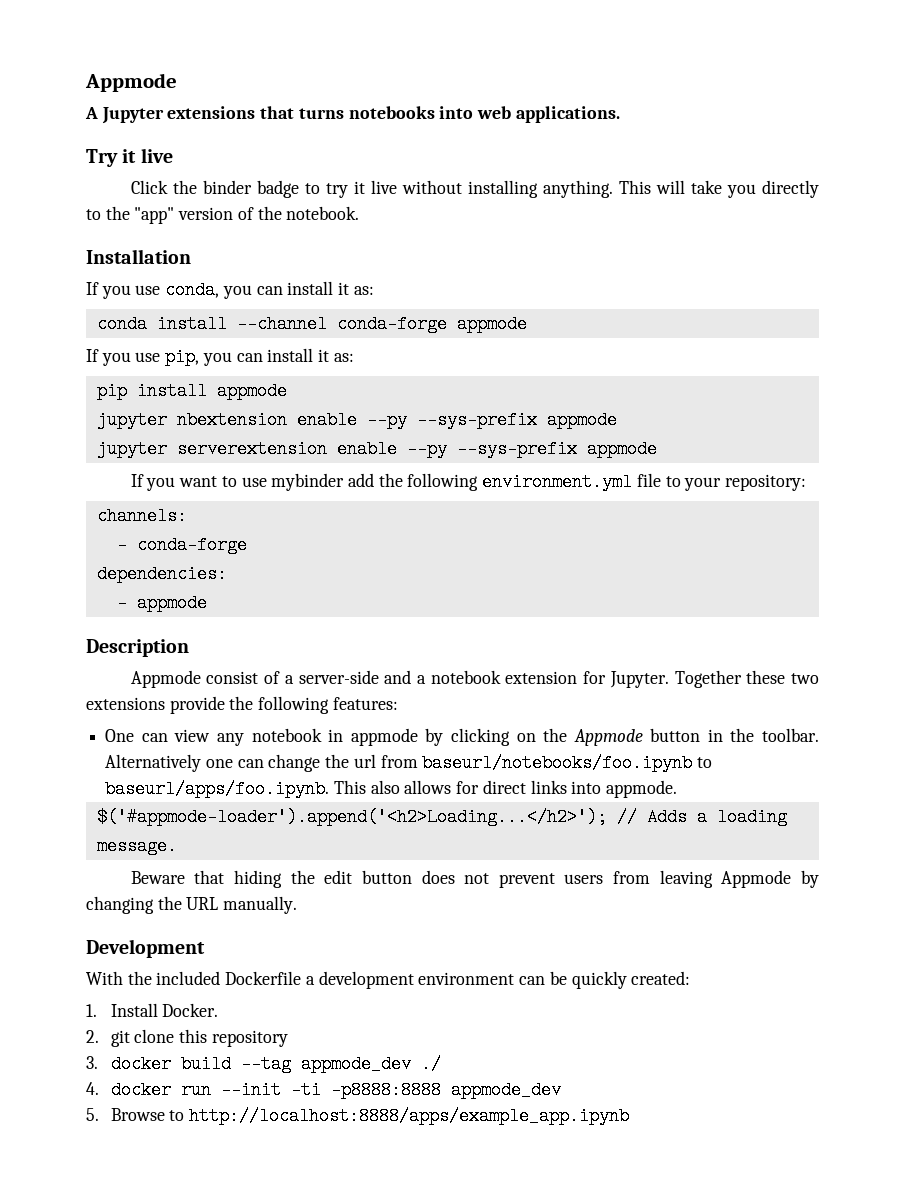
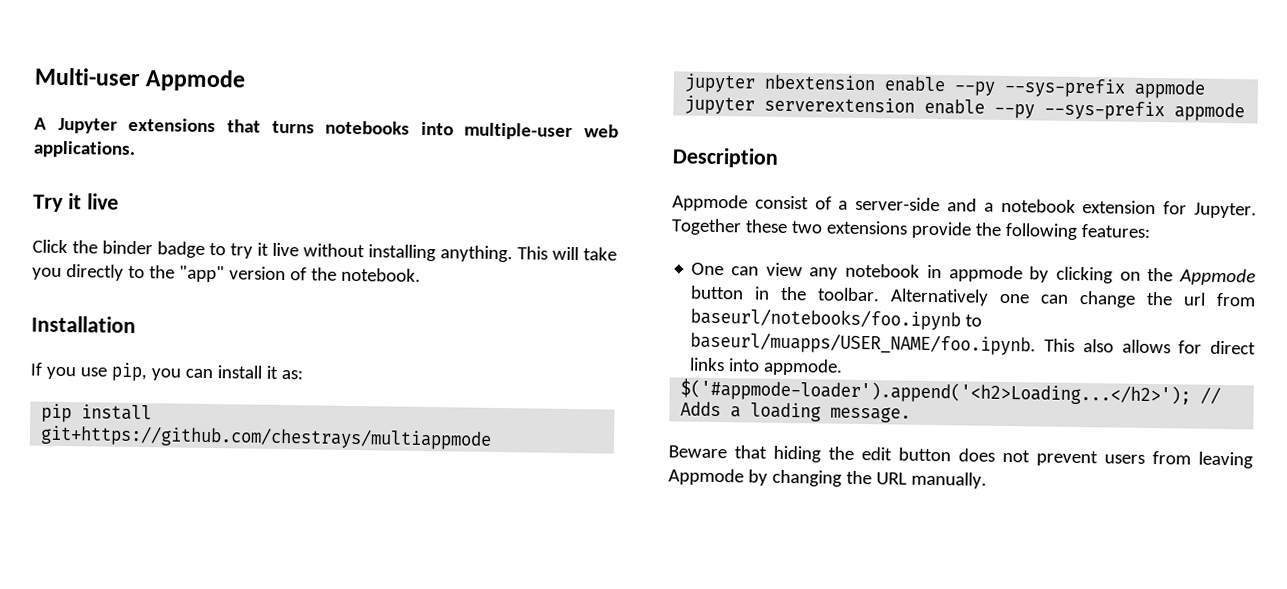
(85, 82) none -> [34,67,141,87] Multi-user
(474, 112) none -> [464,122,574,141] multiple-user
[86,281,374,299] [96,315,527,333] // If you use conda, you can install it as: // conda install --channel conda-forge appmode -> (136, 324) none
[216,382,287,400] appmode -> [40,424,493,450] git+https://github.com/chestrays/multiappmode
[130,473,807,491] [96,507,187,525] [116,536,247,554] [96,565,227,583] [116,594,207,612] // If you want to use mybinder add the following environment.yml file to your repository: // channels: // - conda-forge // dependencies: // - appmode -> (1246, 112) none
[105,780,330,798] baseurl/apps/foo.ipynb. -> [690,331,1037,356] baseurl/muapps/USER_NAME/foo.ipynb.
[86,939,205,958] [86,971,691,989] [86,1003,219,1017] [86,1029,288,1047] [86,1055,441,1073] [86,1081,561,1099] [86,1107,630,1125] // Development // With the included Dockerfile a development environment can be quickly created: // 1. Install Docker. // 2. git clone this repository // 3. docker build --tag appmode_dev ./ // 4. docker run --init -ti -p8888:8888 appmode_dev // 5. Browse to http://localhost:8888/apps/example_app.ipynb -> (987, 480) none

